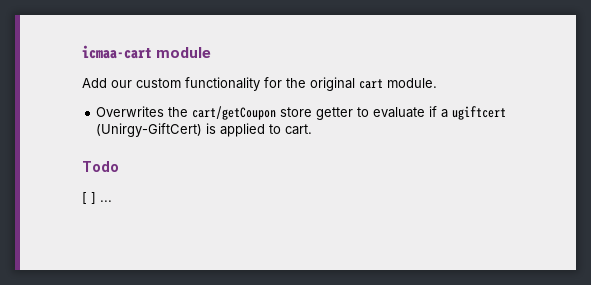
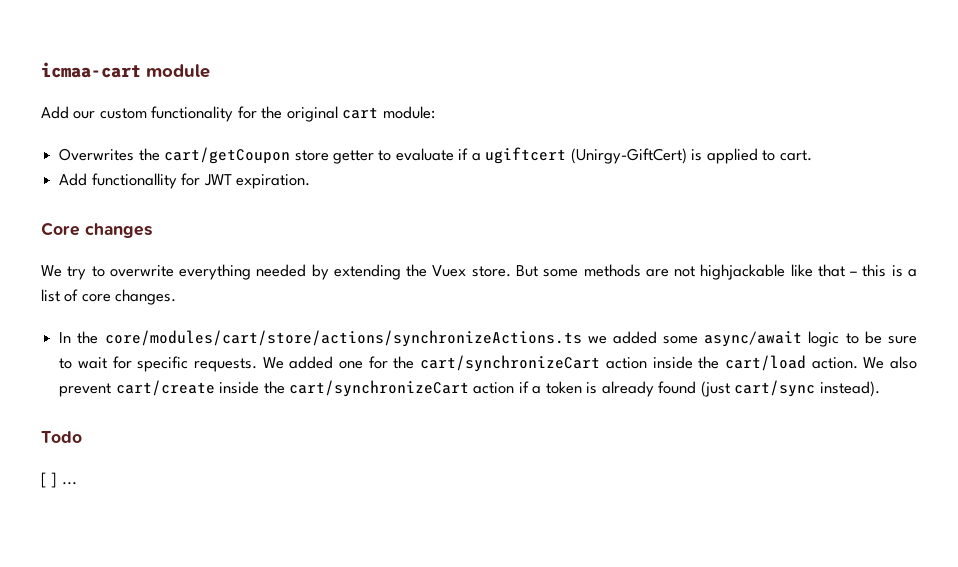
[387,78,437,88] module. -> [382,106,435,119] module:
(313, 129) none -> [59,173,310,189] [41,222,152,238] [41,264,917,280] [41,289,177,305] [59,330,918,347] [59,355,918,372] [59,380,880,397] // Add functionallity for JWT expiration. // Core changes // We try to overwrite everything needed by extending the Vuex store. But some methods are not highjackable like that – this is a list of core changes. // In the core/modules/cart/store/actions/synchronizeActions.ts we added some async/await logic to be sure to wait for specific requests. We added one for the cart/synchronizeCart action inside the cart/load action. We also prevent cart/create inside the cart/synchronizeCart action if a token is already found (just cart/sync instead).

